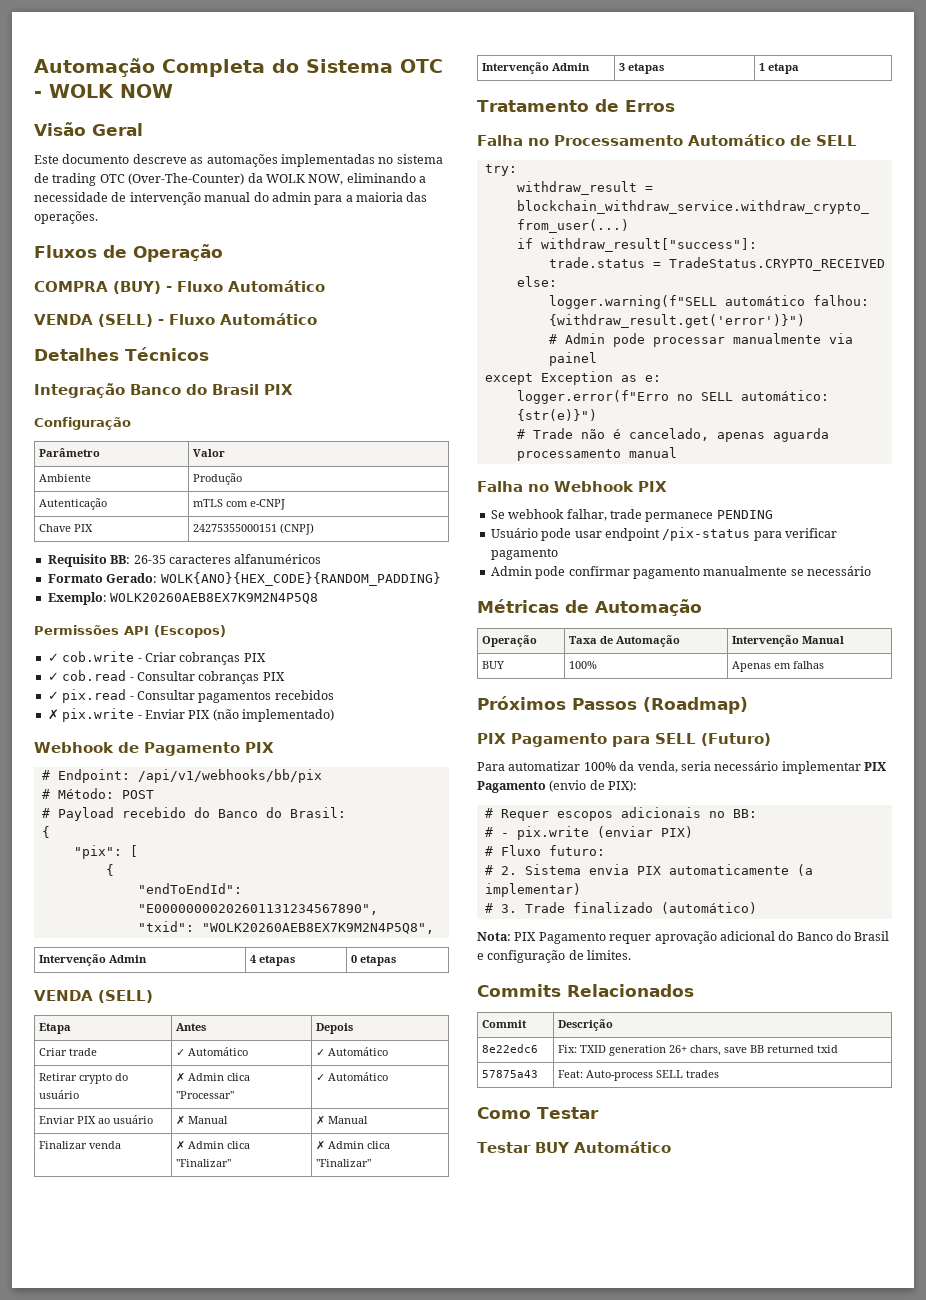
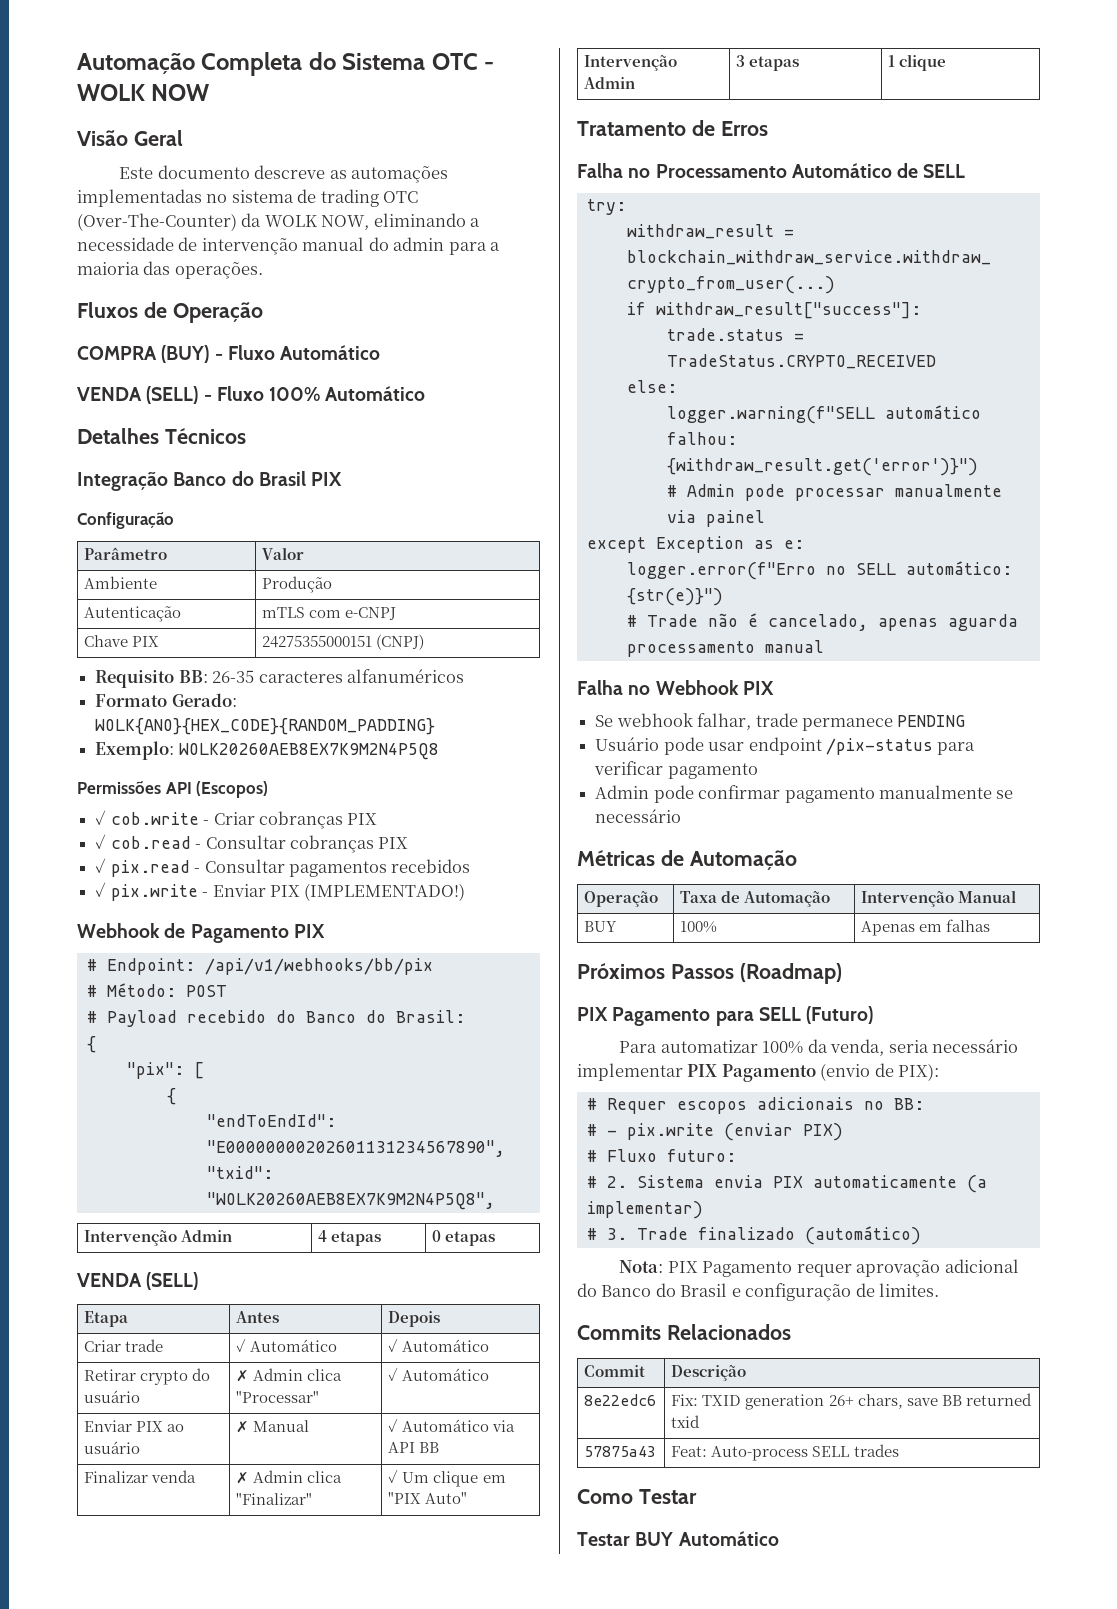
(215, 319) none -> [269,387,321,401] 100%
[47,709,59,720] ✗ -> [95,882,107,897] ✓
[212,709,334,722] (não implementado) -> [304,883,466,901] (IMPLEMENTADO!)
[316,1115,369,1125] ✗ Manual -> [388,1418,516,1432] [388,1442,440,1453] ✓ Automático via API BB
[316,1140,391,1150] [316,1159,372,1167] ✗ Admin clica "Finalizar" -> [388,1469,506,1487] [388,1492,468,1504] ✓ Um clique em "PIX Auto"
[768,63,800,74] etapa -> [899,54,947,71] clique

